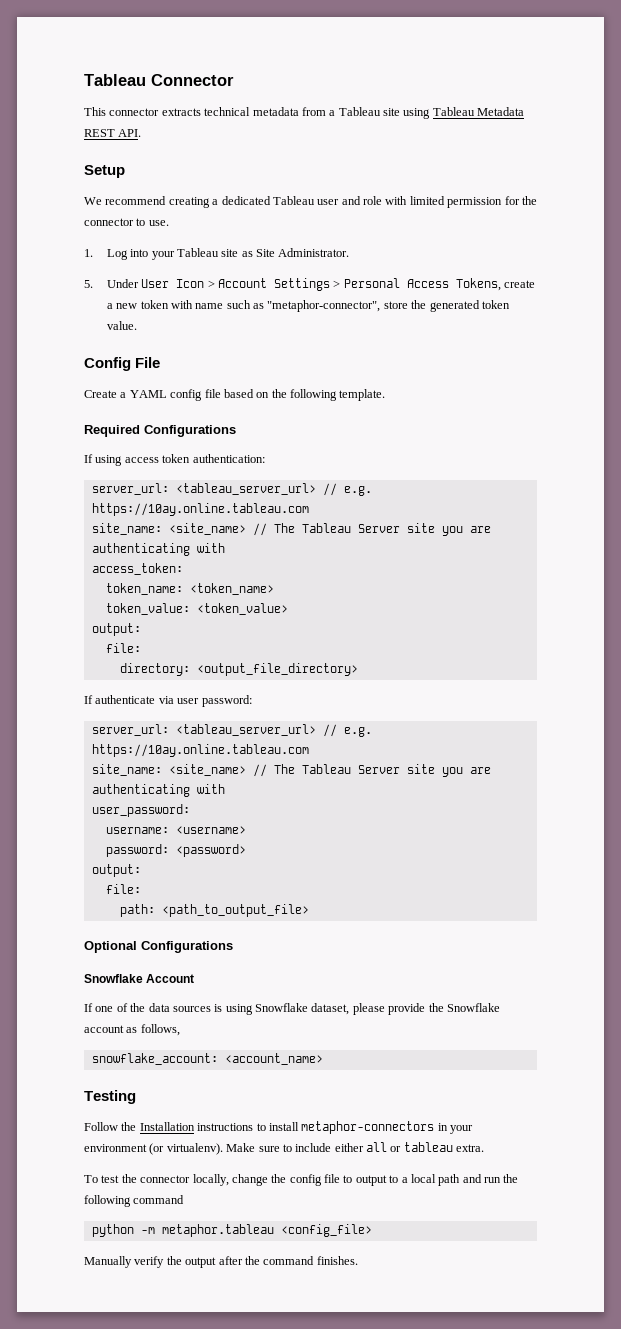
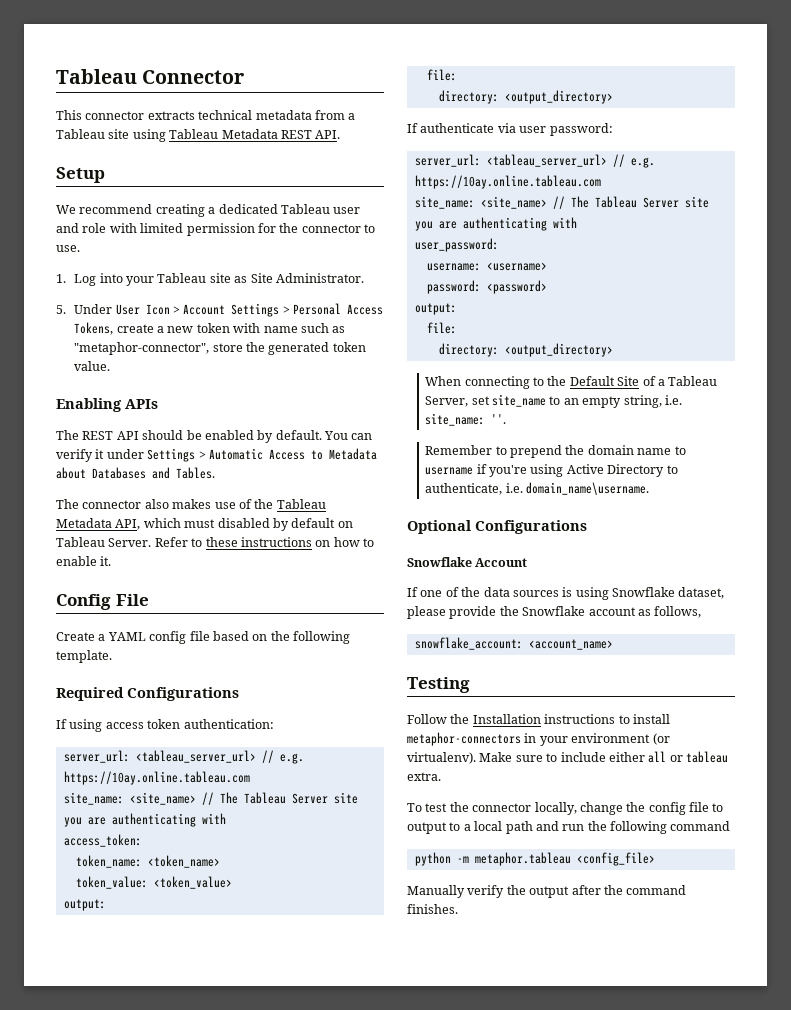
(137, 325) none -> [56,398,158,412] [56,430,373,443] [56,448,377,462] [56,467,215,479] [56,499,326,509] [56,518,353,531] [56,537,374,547] [56,556,112,566] // Enabling APIs // The REST API should be enabled by default. You can verify it under Settings > Automatic Access to Metadata about Databases and Tables. // The connector also makes use of the Tableau Metadata API, which must disabled by default on Tableau Server. Refer to these instructions on how to enable it.
[196,663,358,676] <output_file_directory> -> [504,90,613,104] <output_directory>
[119,904,309,917] path: <path_to_output_file> -> [438,343,613,357] [425,376,718,389] [425,394,682,408] [425,413,507,426] [425,445,686,458] [425,464,678,477] [425,482,650,495] directory: <output_directory> // When connecting to the Default Site of a Tableau Server, set site_name to an empty string, i.e. site_name: ''. // Remember to prepend the domain name to username if you're using Active Directory to authenticate, i.e. domain_name\username.

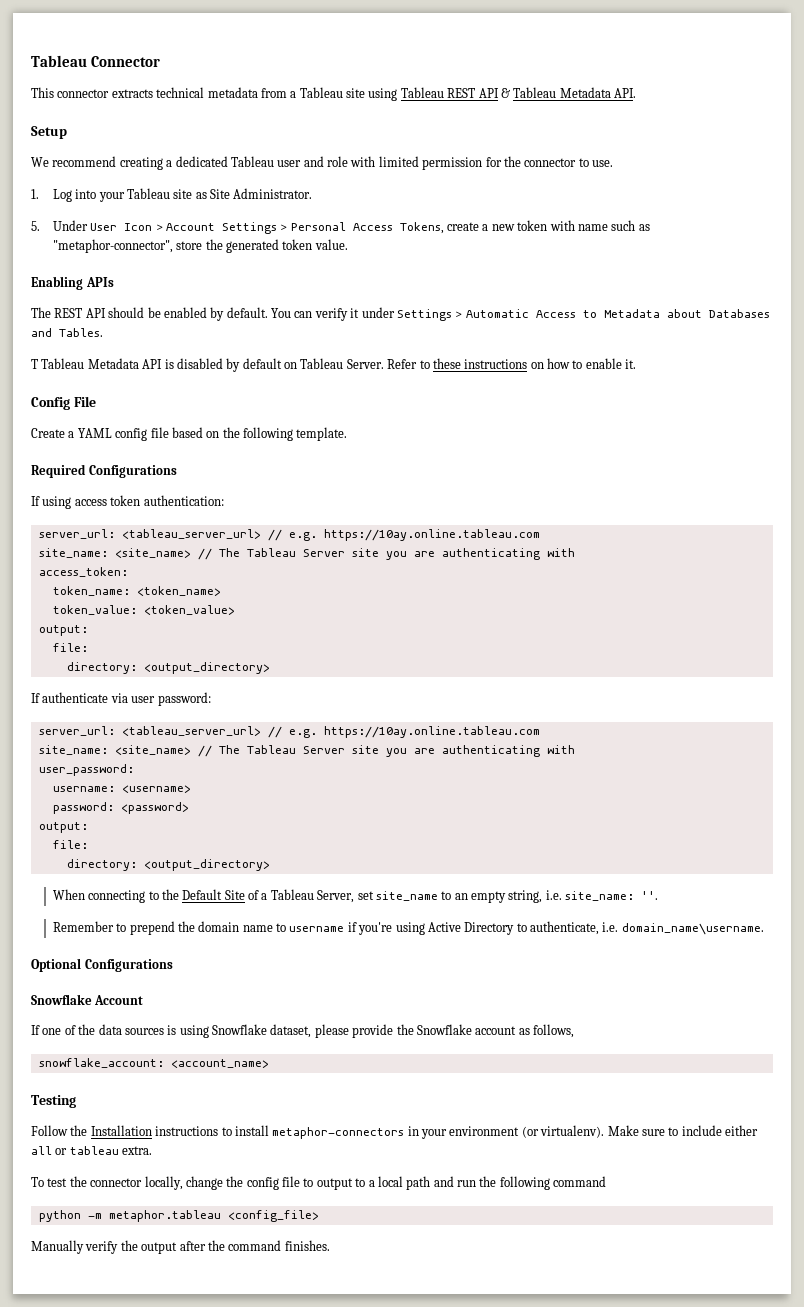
[221,129,312,139] Metadata REST -> [447,87,611,98] REST API & Tableau Metadata
[56,499,326,509] [56,518,216,530] The connector also makes use of the Tableau Metadata API, which must -> [31,358,174,369] T Tableau Metadata API is

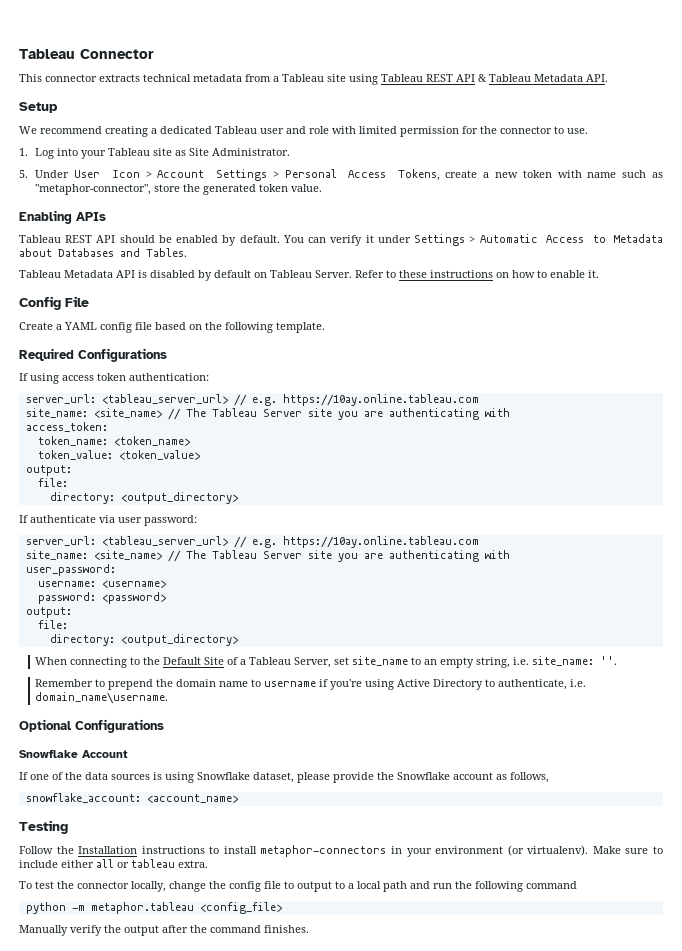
[31,307,51,318] The -> [19,235,61,243] Tableau
[31,359,38,369] T -> (187, 252) none

